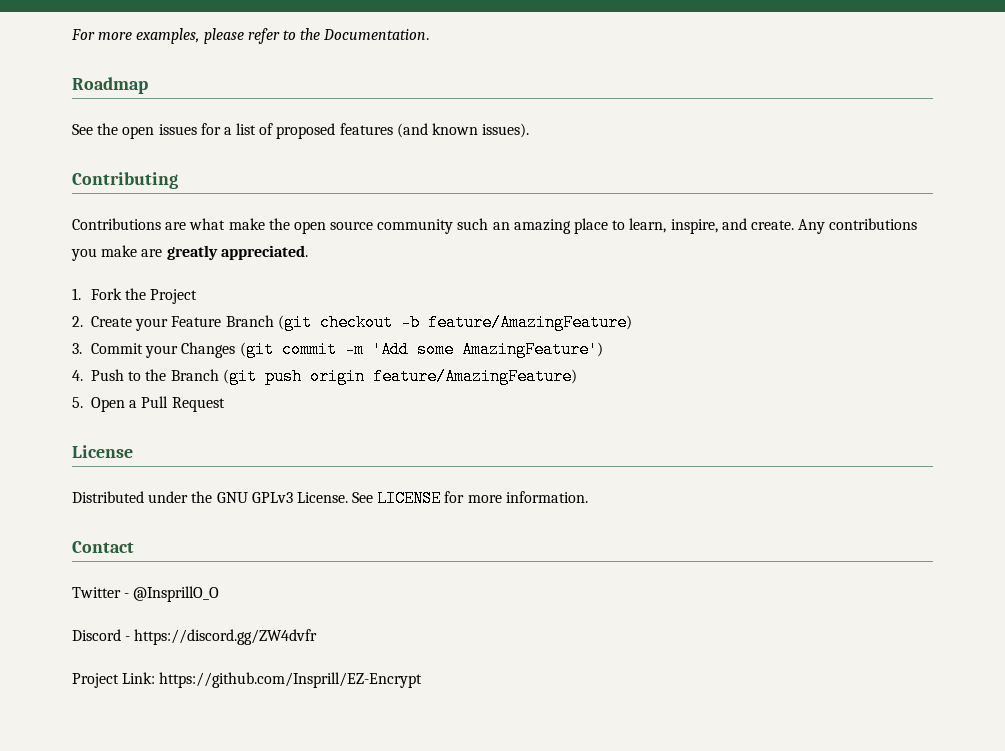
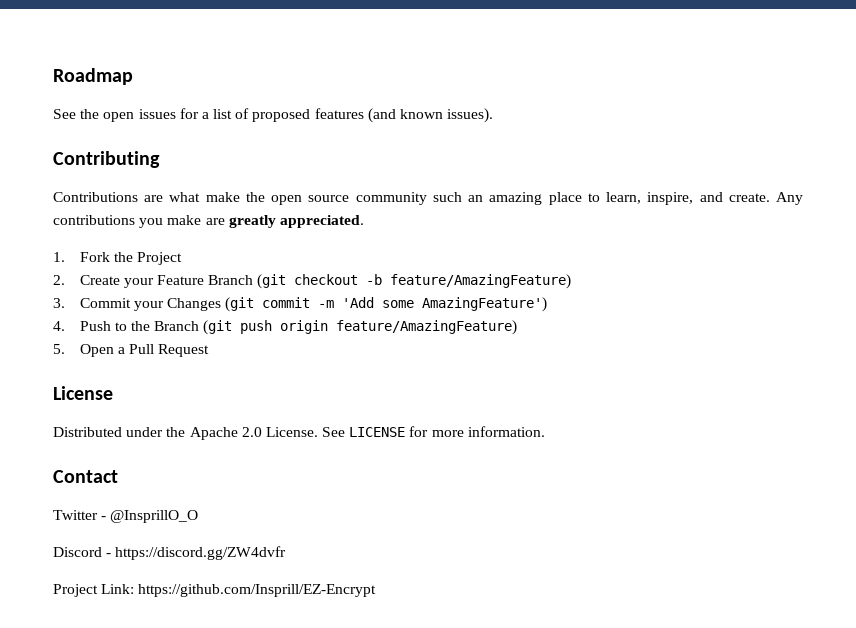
[71,28,430,44] For more examples, please refer to the Documentation. // -> (53, 76) none
[216,492,293,503] GNU GPLv3 -> [189,427,262,440] Apache 2.0

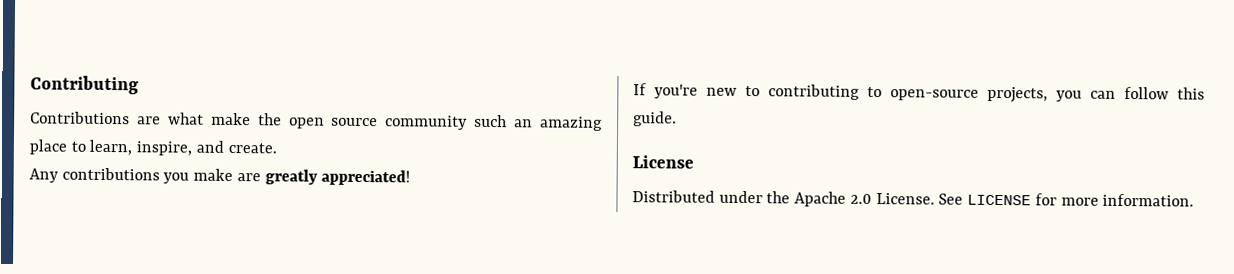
[53,68,133,85] [53,108,494,123] Roadmap // See the open issues for a list of proposed features (and known issues). // -> (30, 85) none
(770, 197) none -> (277, 148) //
[279,215,364,228] [53,252,183,265] [53,274,572,289] [53,297,548,312] [53,320,518,335] [53,344,210,357] appreciated. // 1. Fork the Project // 2. Create your Feature Branch (git checkout -b feature/AmazingFeature) // 3. Commit your Changes (git commit -m 'Add some AmazingFeature') // 4. Push to the Branch (git push origin feature/AmazingFeature) // 5. Open a Pull Request -> [321,169,411,186] [633,83,1205,103] [633,111,677,127] appreciated! // If you're new to contributing to open-source projects, you can follow this guide.
[53,470,118,483] [53,510,199,523] [53,546,287,560] [53,584,377,597] // Contact // Twitter - @InsprillO_O // Discord - https://discord.gg/ZW4dvfr // Project Link: https://github.com/Insprill/EZ-Encrypt -> (1195, 200) none

